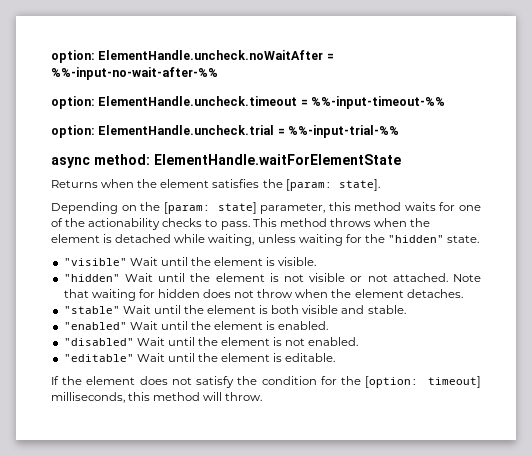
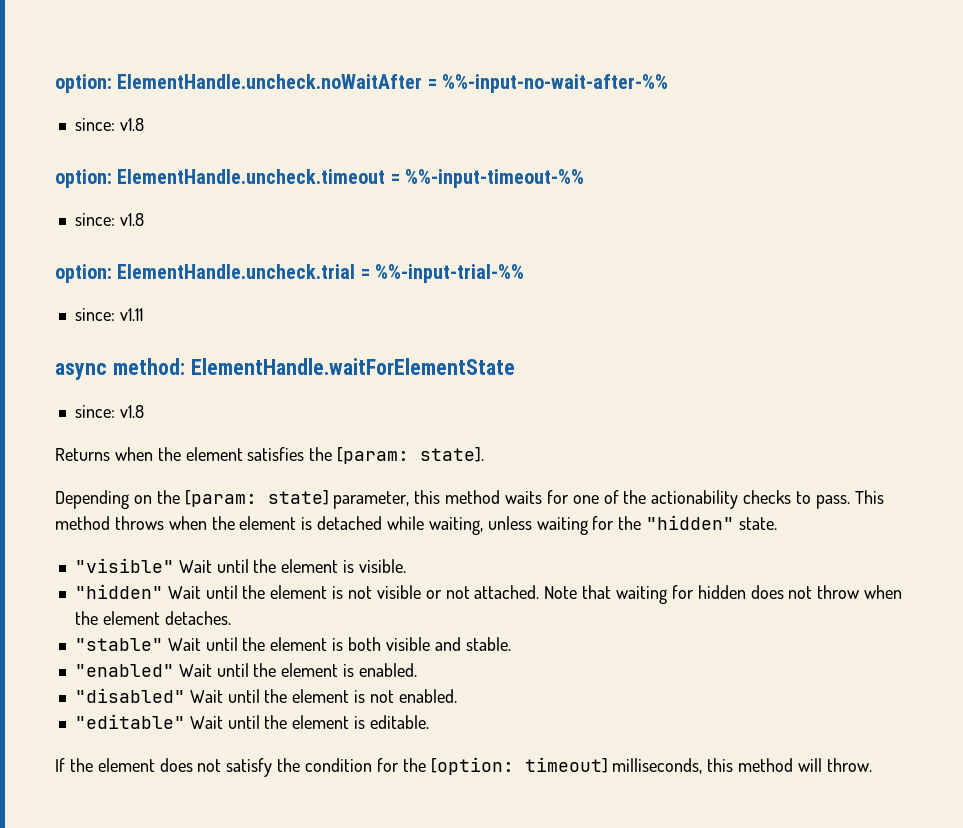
(218, 73) none -> [74,118,144,131] // since: v1.8
(446, 102) none -> [74,213,144,226] // since: v1.8
(400, 131) none -> [74,308,143,321] // since: v1.11
(401, 159) none -> [74,405,144,418] // since: v1.8

